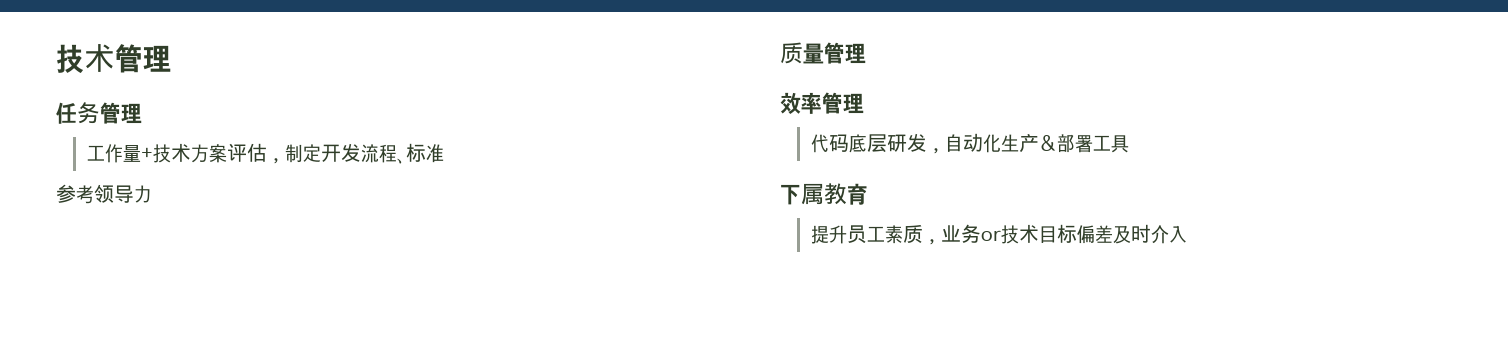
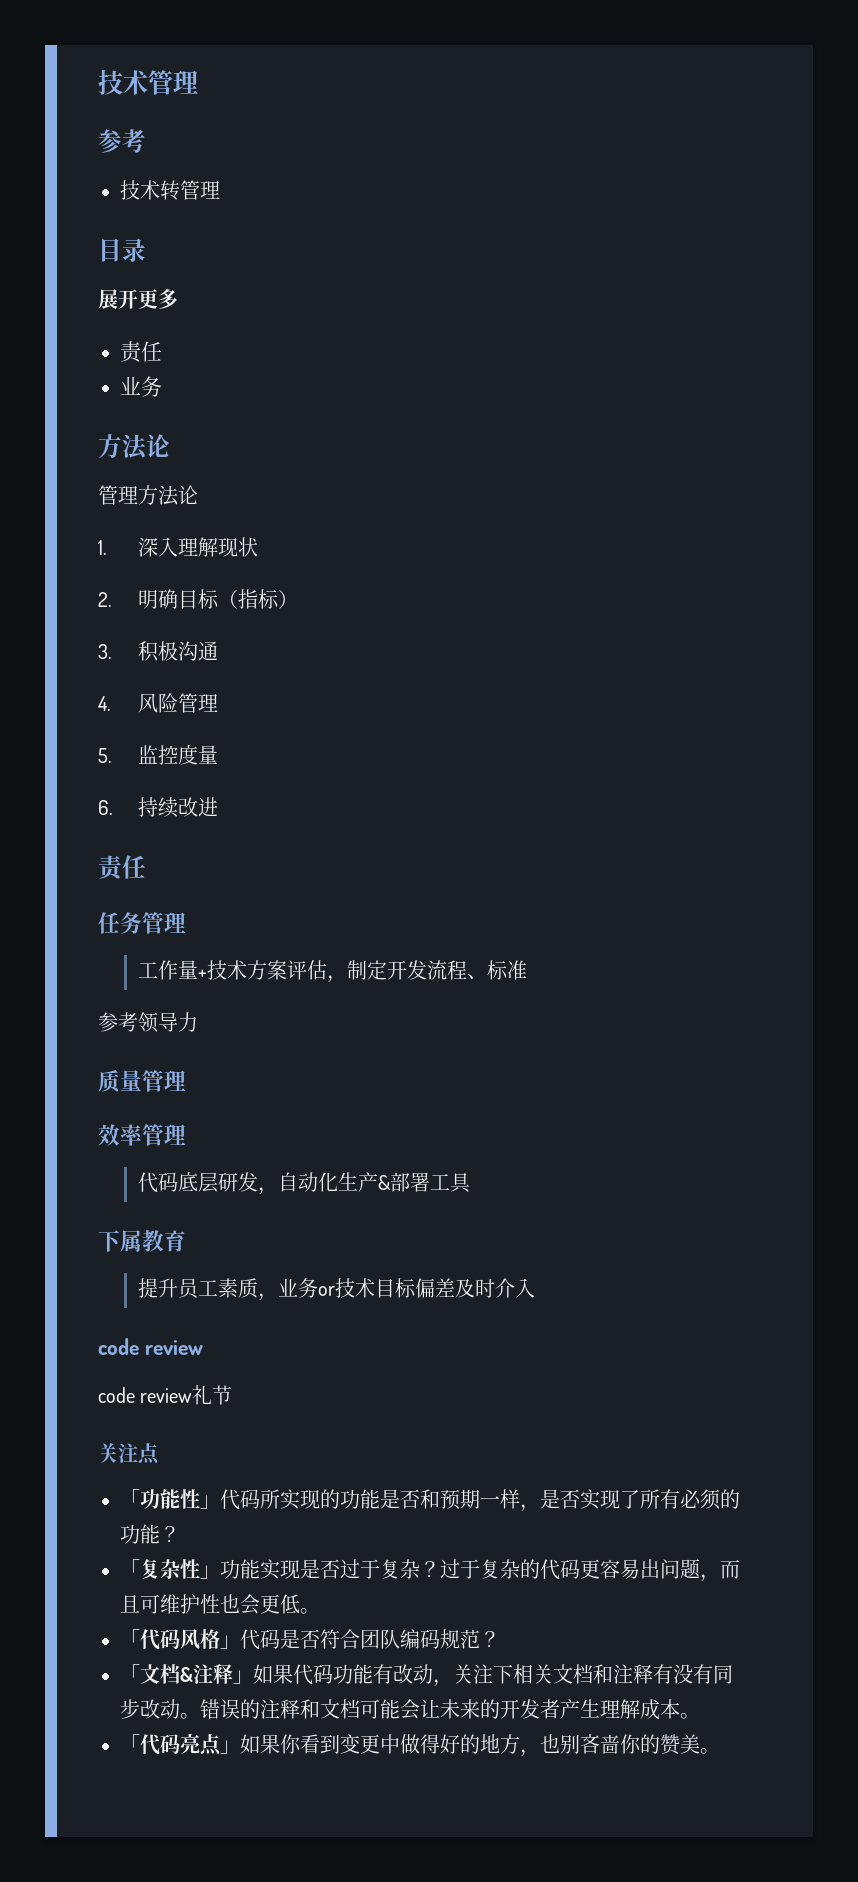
(171, 58) none -> [98,129,146,153] [120,180,220,201] [98,238,146,262] [98,289,178,309] [120,341,162,363] [120,376,162,397] [98,434,170,460] [98,485,198,506] [98,537,258,557] [98,589,298,609] [98,641,218,662] [98,693,218,713] [98,744,218,765] [98,797,218,818] [98,855,146,881] // 参考 // 技术转管理 // 目录 // 展开更多 // 责任 // 业务 // 方法论 // 管理方法论 // 1.深入理解现状 // 2.明确目标（指标） // 3.积极沟通 // 4.风险管理 // 5.监控度量 // 6.持续改进 // 责任
(1187, 234) none -> [98,1338,203,1355] [98,1385,233,1405] [98,1443,160,1465] [120,1489,740,1512] [120,1524,180,1544] [120,1559,740,1582] [120,1594,320,1615] [120,1629,500,1650] [120,1664,733,1687] [120,1699,700,1720] [120,1733,720,1757] // code review // code review礼节 // 关注点 // 「功能性」代码所实现的功能是否和预期一样，是否实现了所有必须的功能？ // 「复杂性」功能实现是否过于复杂？过于复杂的代码更容易出问题，而且可维护性也会更低。 // 「代码风格」代码是否符合团队编码规范？ // 「文档&注释」如果代码功能有改动，关注下相关文档和注释有没有同步改动。错误的注释和文档可能会让未来的开发者产生理解成本。 // 「代码亮点」如果你看到变更中做得好的地方，也别吝啬你的赞美。

